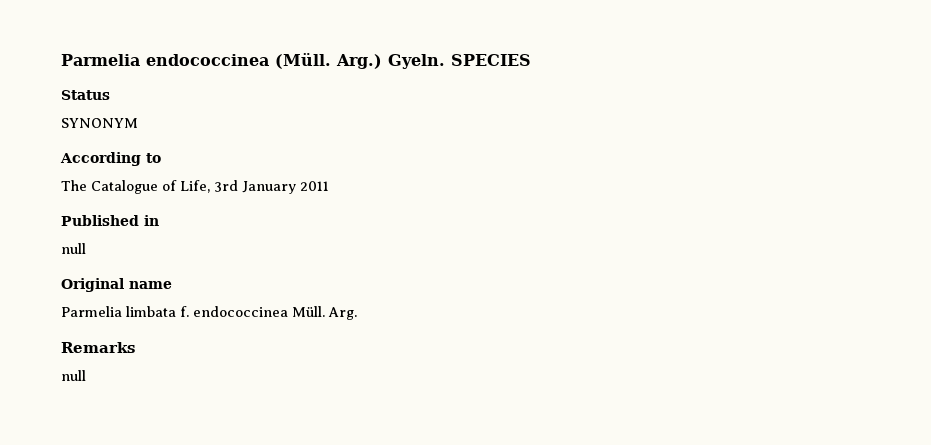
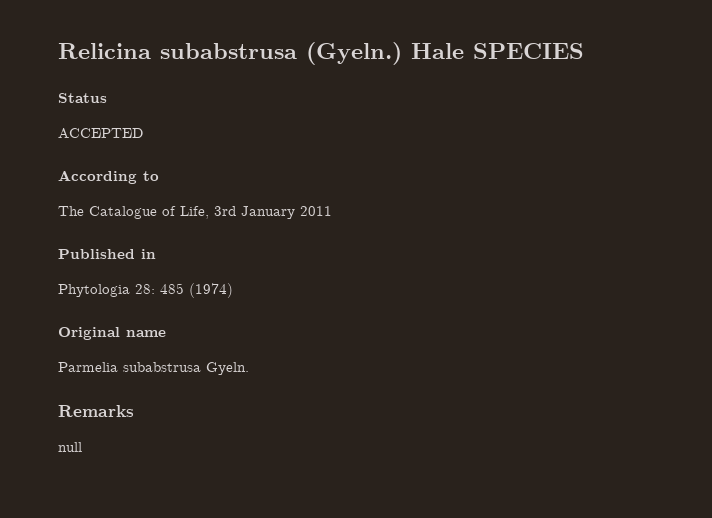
[61,53,445,69] Parmelia endococcinea (Müll. Arg.) Gyeln. -> [58,42,464,65] Relicina subabstrusa (Gyeln.) Hale
[61,118,138,128] SYNONYM -> [58,128,143,139] ACCEPTED
[61,243,86,254] null -> [58,283,233,298] Phytologia 28: 485 (1974)
[126,306,357,320] limbata f. endococcinea Müll. Arg. -> [123,362,249,375] subabstrusa Gyeln.

